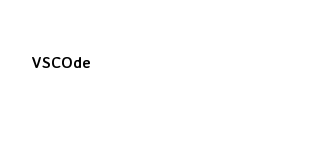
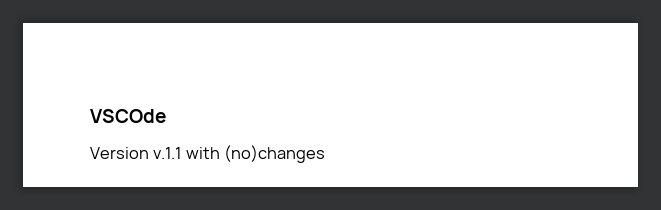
(91, 62) none -> [90,145,326,163] // Version v.1.1 with (no)changes

